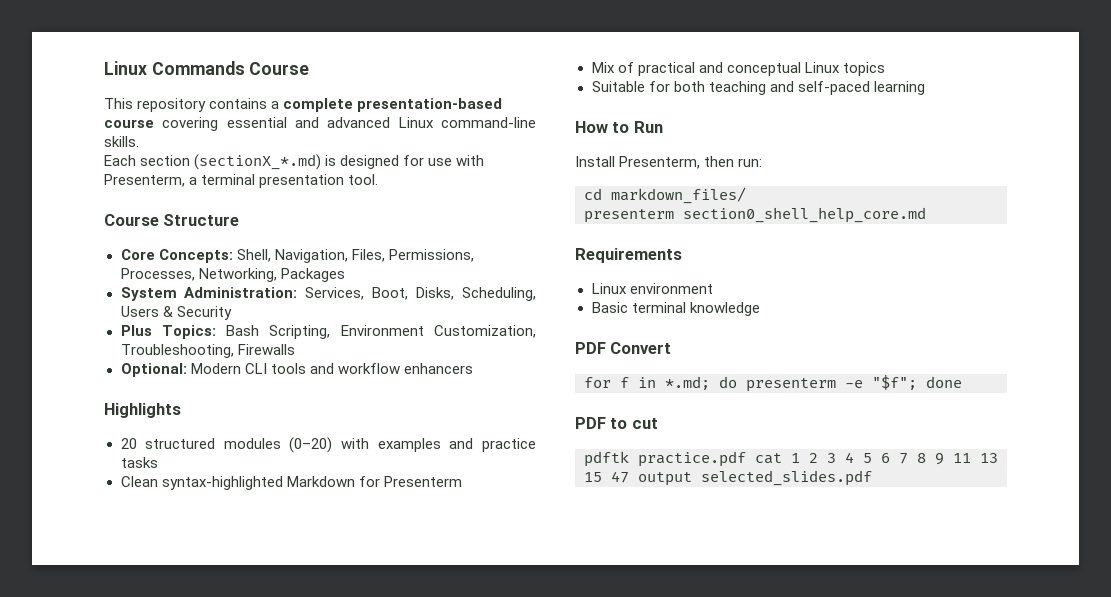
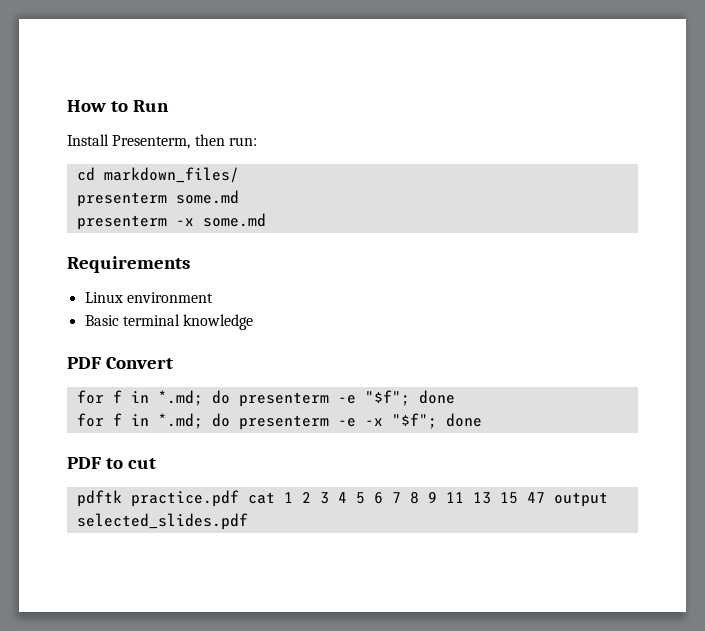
[104,61,310,75] [104,98,503,112] [104,117,536,131] [104,136,139,147] [104,154,485,170] [104,174,379,188] [104,214,240,226] [120,249,474,263] [120,268,345,282] [120,287,536,301] [120,306,232,320] [120,325,536,339] [120,344,295,358] [120,363,473,377] [104,403,181,418] [120,437,536,453] [120,457,158,468] [120,476,462,490] [591,62,885,76] [591,81,925,95] Linux Commands Course // This repository contains a complete presentation-based course covering essential and advanced Linux command-line skills. // Each section (sectionX_*.md) is designed for use with Presenterm, a terminal presentation tool. // Course Structure // Core Concepts: Shell, Navigation, Files, Permissions, Processes, Networking, Packages // System Administration: Services, Boot, Disks, Scheduling, Users & Security // Plus Topics: Bash Scripting, Environment Customization, Troubleshooting, Firewalls // Optional: Modern CLI tools and workflow enhancers // Highlights // 20 structured modules (0–20) with examples and practice tasks // Clean syntax-highlighted Markdown for Presenterm // Mix of practical and conceptual Linux topics // Suitable for both teaching and self-paced learning // -> (67, 106) none
[683,207,926,223] section0_shell_help_core.md -> [175,190,239,204] [76,213,266,230] some.md // presenterm -x some.md
(962, 382) none -> [76,413,482,430] // for f in *.md; do presenterm -e -x "$f"; done

